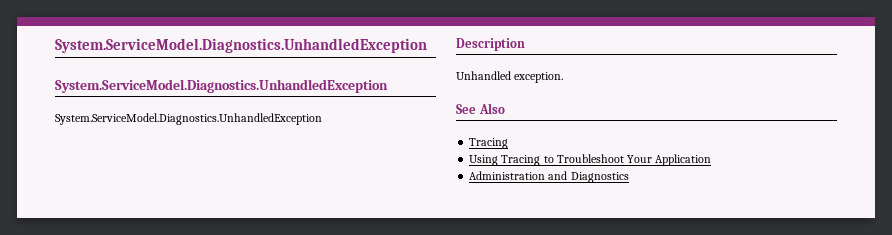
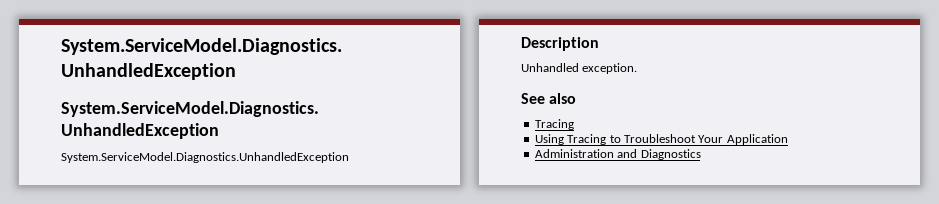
[478,103,505,114] Also -> [549,93,577,104] also

